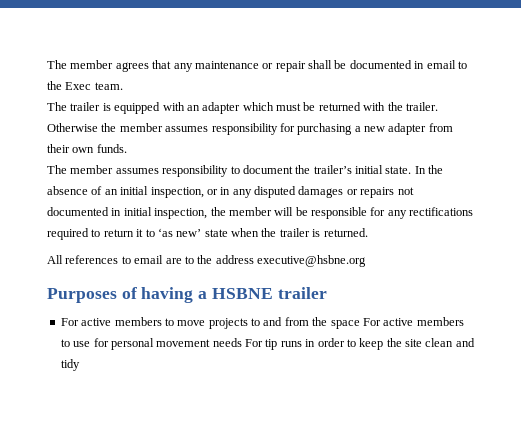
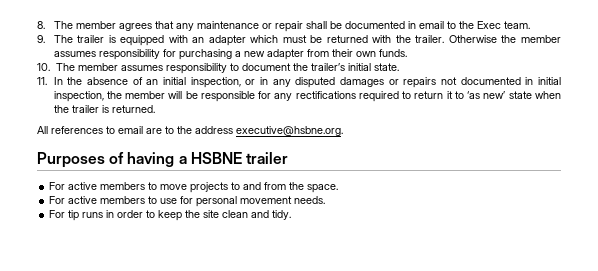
(47, 64) none -> [37,21,45,29] 8.
(123, 86) none -> [37,35,45,43] 9.
(127, 148) none -> [37,63,50,71] 10.
(412, 170) none -> [37,77,47,85] // 11.
[257,255,366,267] executive@hsbne.org -> [236,126,343,136] executive@hsbne.org.
[330,320,360,329] space -> [307,184,339,193] space. //
[212,338,242,347] needs -> [294,196,326,204] needs. //
[60,359,80,371] tidy -> [272,210,292,220] tidy.

